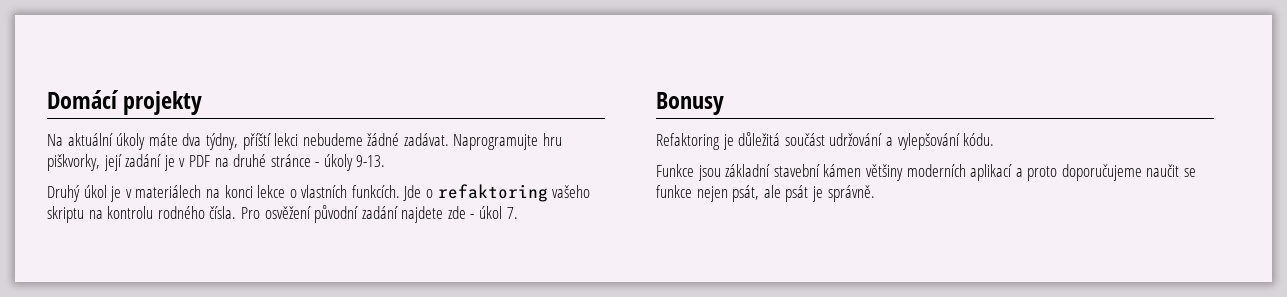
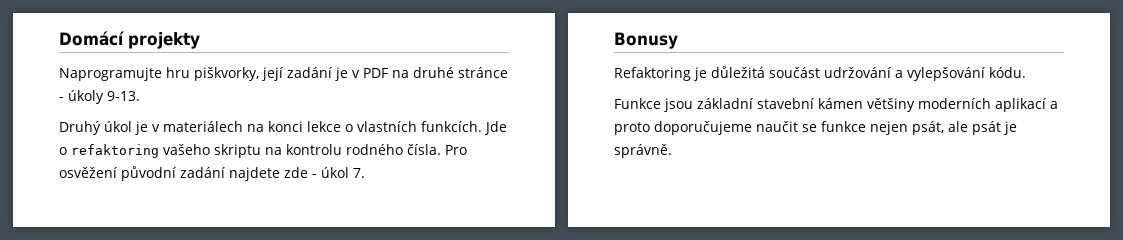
[47,133,449,150] Na aktuální úkoly máte dva týdny, příští lekci nebudeme žádné zadávat. -> (200, 40) none

